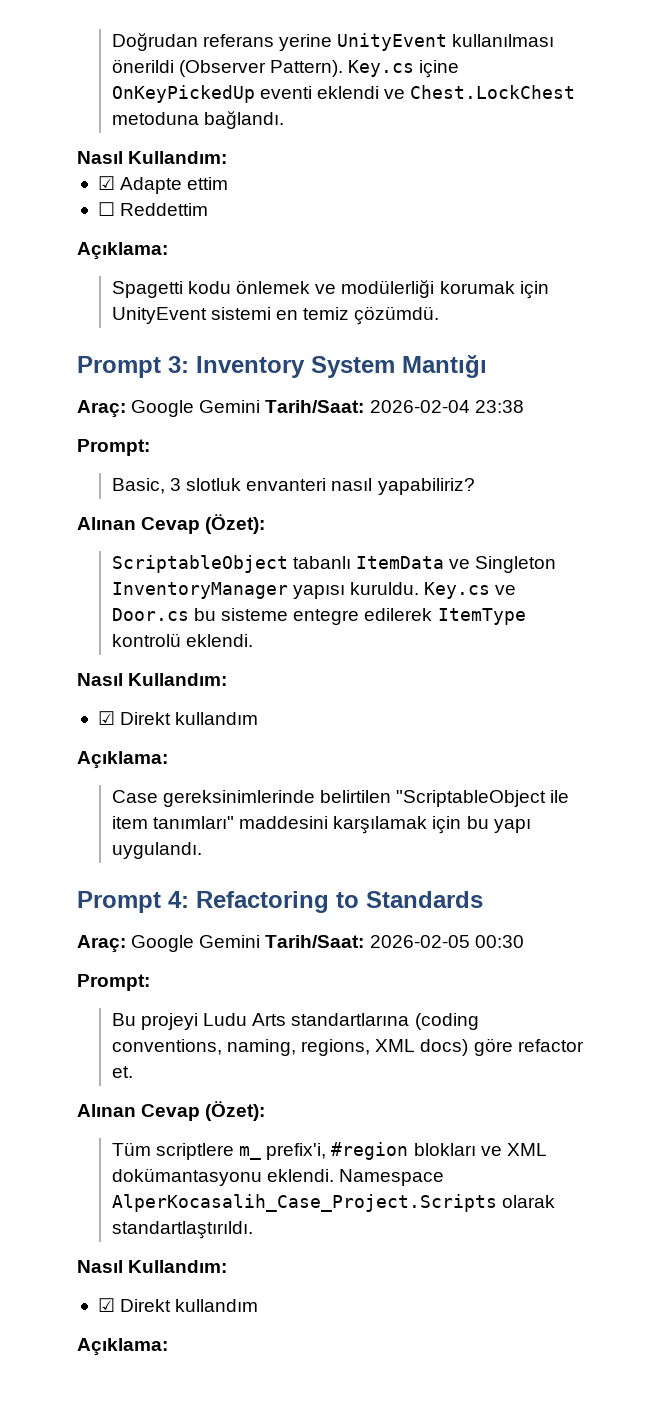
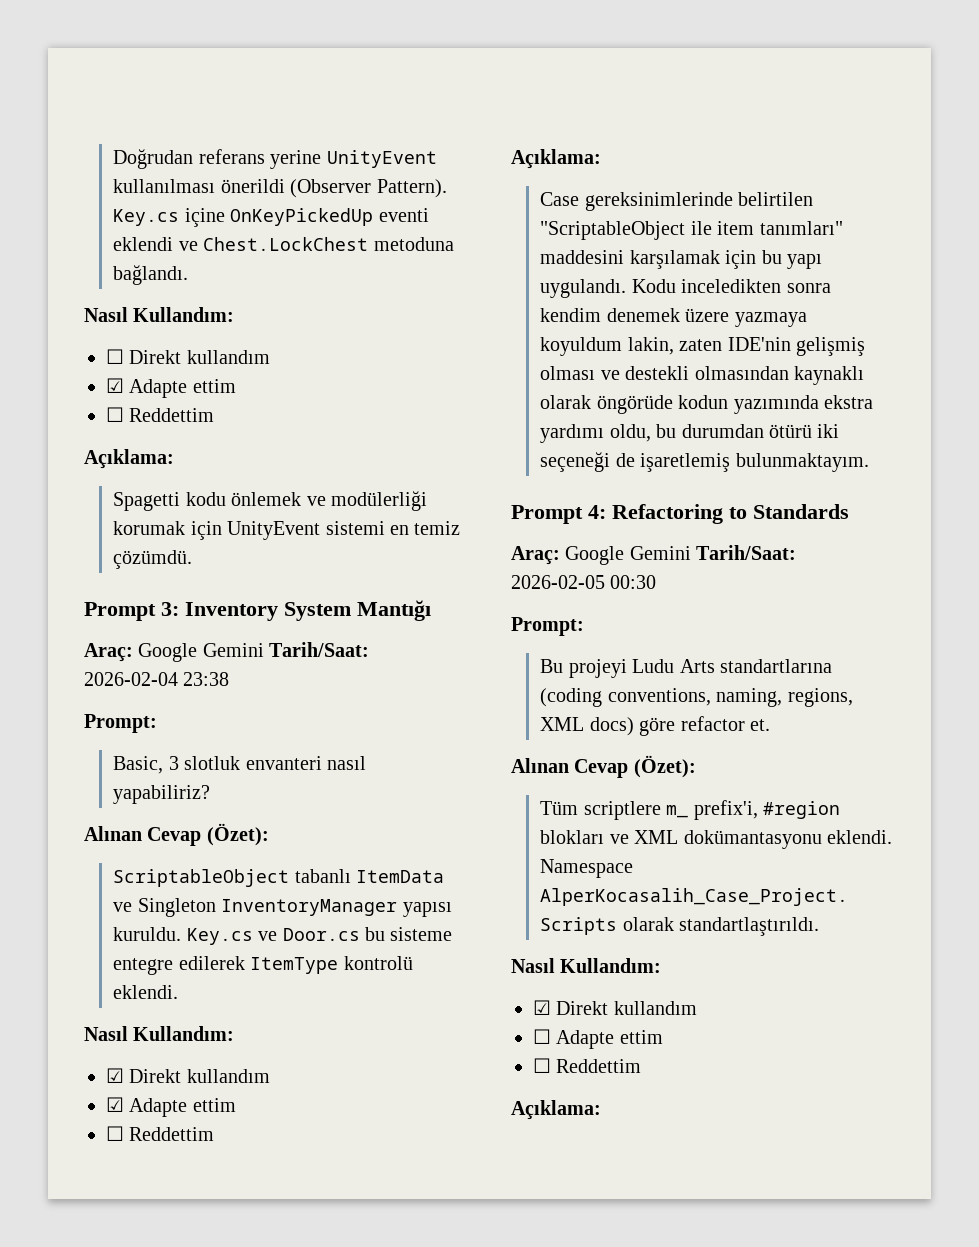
(228, 157) none -> [106,349,270,364] // ☐ Direkt kullandım
(259, 718) none -> [106,1097,236,1117] [106,1126,215,1141] // ☑ Adapte ettim // ☐ Reddettim
(202, 850) none -> [631,279,831,293] [540,308,807,327] [540,337,865,356] [540,366,864,385] [540,395,873,414] [540,424,840,443] [540,452,869,472] Kodu inceledikten sonra kendim denemek üzere yazmaya koyuldum lakin, zaten IDE'nin gelişmiş olması ve destekli olmasından kaynaklı olarak öngörüde kodun yazımında ekstra yardımı oldu, bu durumdan ötürü iki seçeneği de işaretlemiş bulunmaktayım.
(259, 1305) none -> [533,1029,663,1049] [533,1058,642,1073] // ☐ Adapte ettim // ☐ Reddettim

